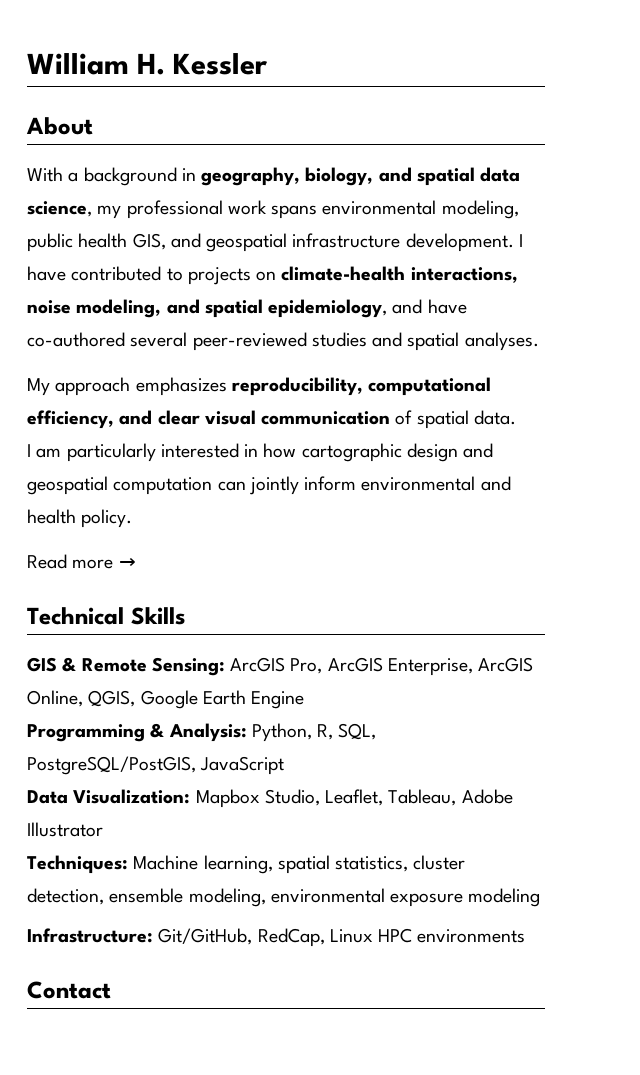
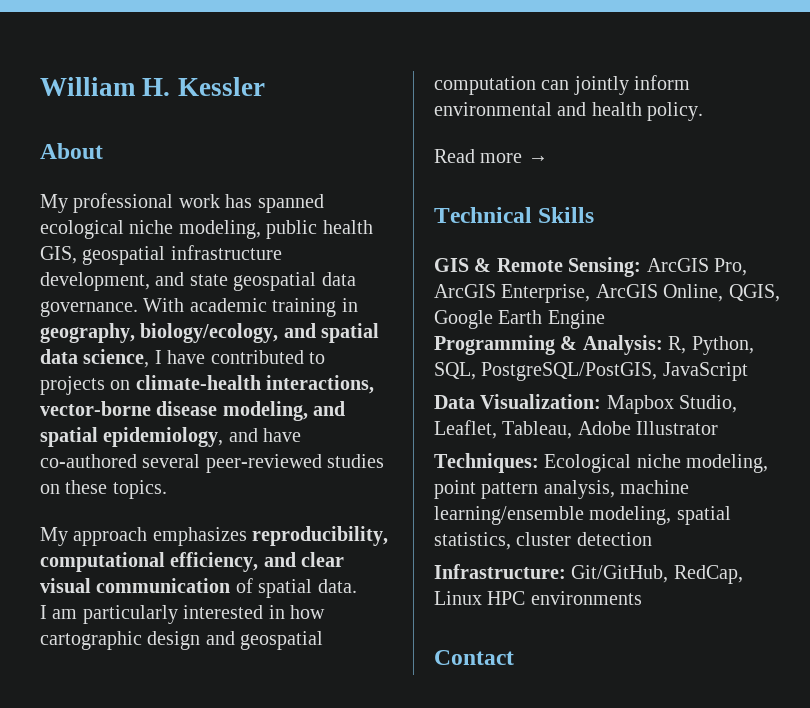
[27,167,177,186] With a background -> [40,193,324,213] [40,220,373,239] [40,245,282,265] [40,272,356,291] [40,298,337,317] My professional work has spanned ecological niche modeling, public health GIS, geospatial infrastructure development, and state geospatial data governance. With academic training
[305,167,374,186] biology, -> [140,323,279,343] biology/ecology,
[97,200,519,219] [27,233,514,252] my professional work spans environmental modeling, public health GIS, and geospatial infrastructure development. -> (150, 358) none
[27,300,71,314] noise -> [40,401,218,416] vector-borne disease
[372,332,539,351] and spatial analyses. -> [40,480,167,499] on these topics.
[251,723,334,742] Python, R, -> [668,336,754,355] R, Python,
[133,855,466,874] [27,888,541,907] Machine learning, spatial statistics, cluster detection, ensemble modeling, environmental exposure modeling -> [544,454,769,473] [434,480,690,499] [434,506,731,525] [434,532,652,550] Ecological niche modeling, point pattern analysis, machine learning/ensemble modeling, spatial statistics, cluster detection

